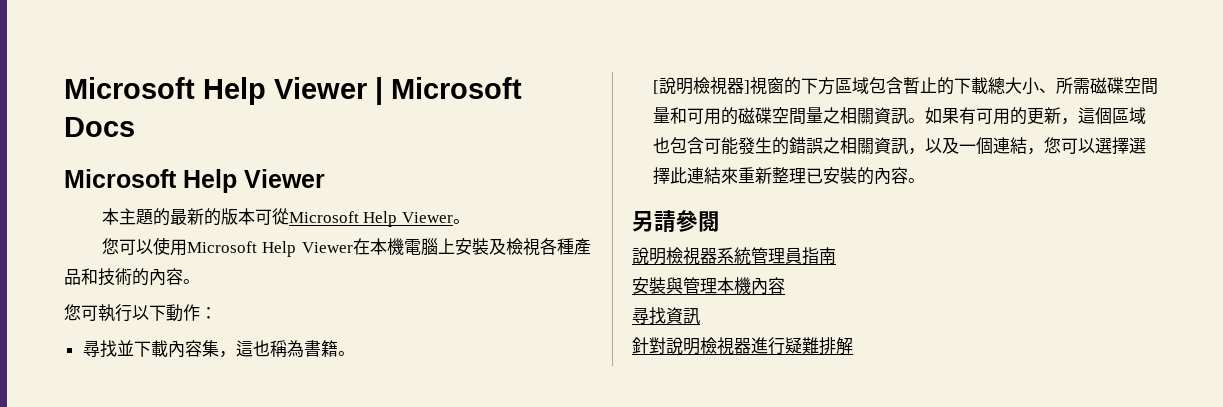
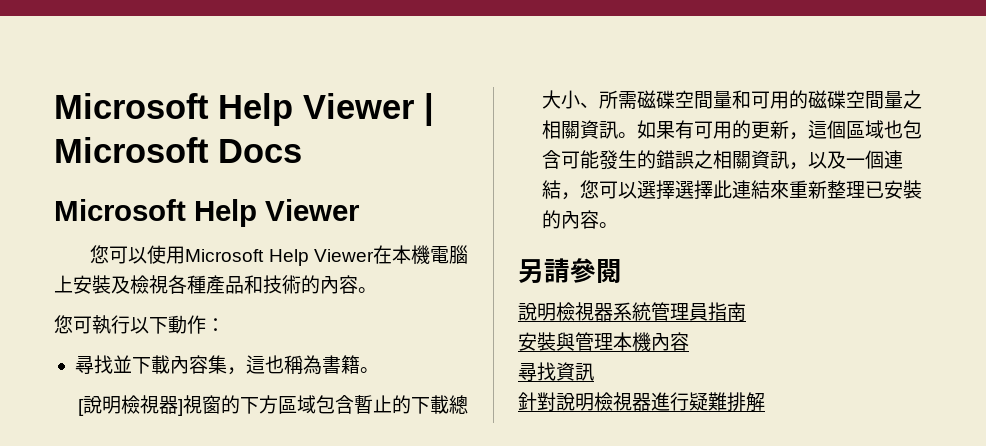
[101,208,470,227] // 本主題的最新的版本可從Microsoft Help Viewer。 -> (360, 210) none

